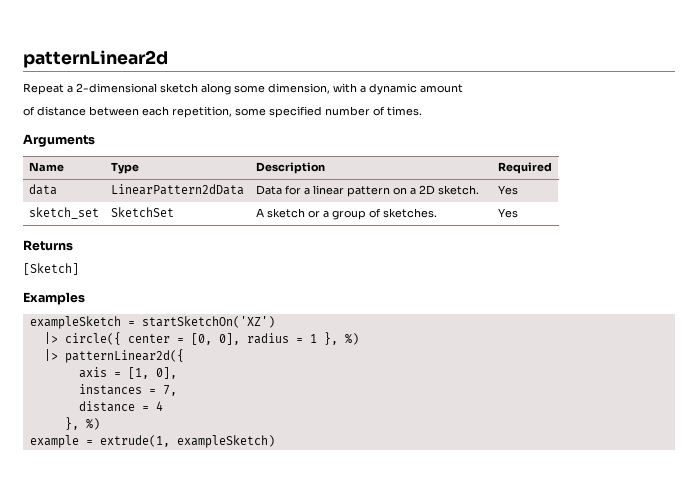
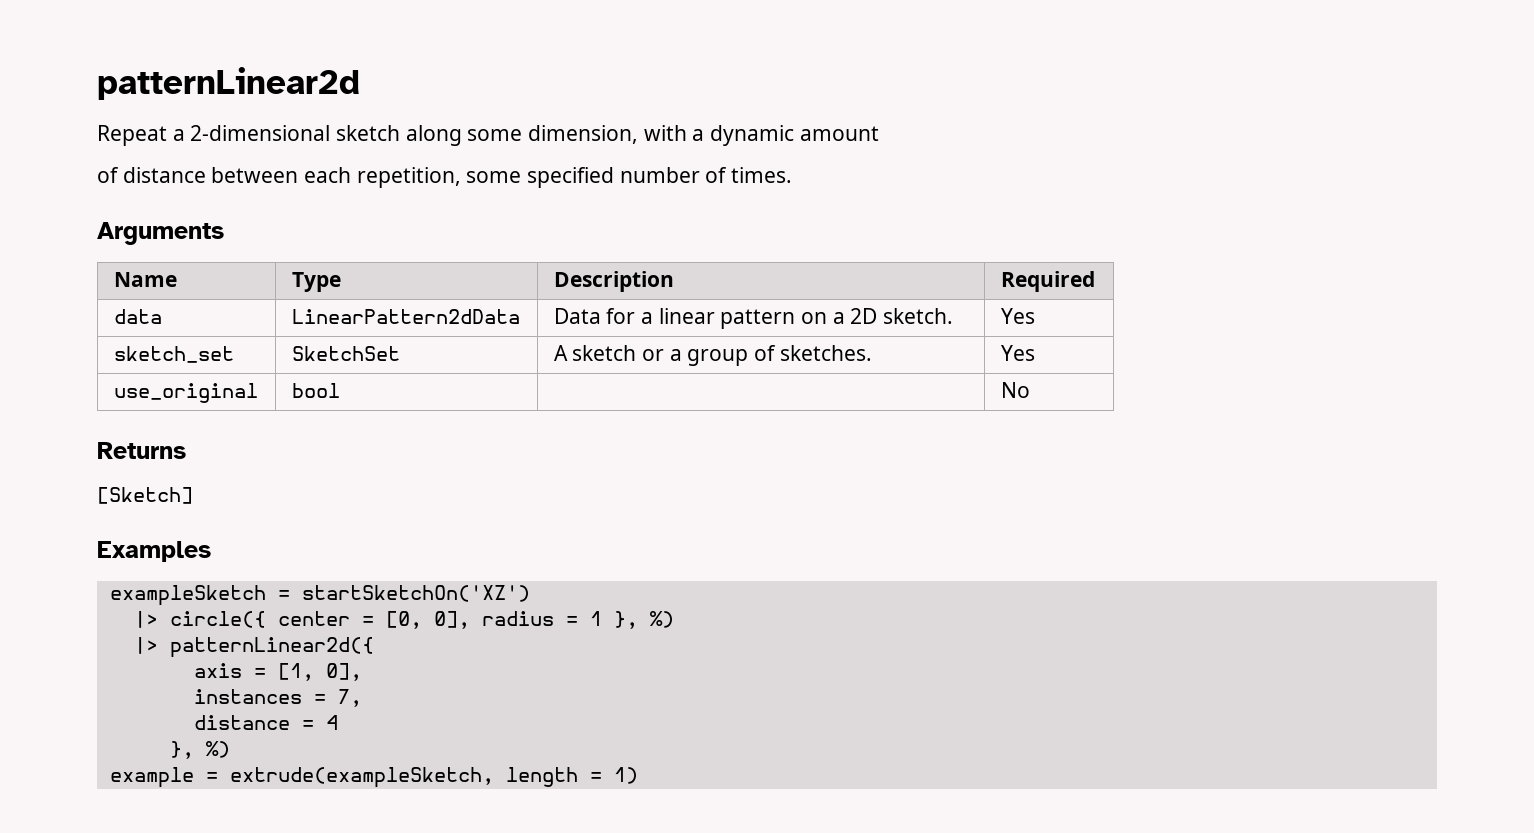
(518, 213) none -> [113,383,258,403] [291,383,340,398] [1000,382,1030,398] // use_original | bool | | No
[99,435,275,448] extrude(1, exampleSketch) -> [229,767,638,788] extrude(exampleSketch, length = 1)

